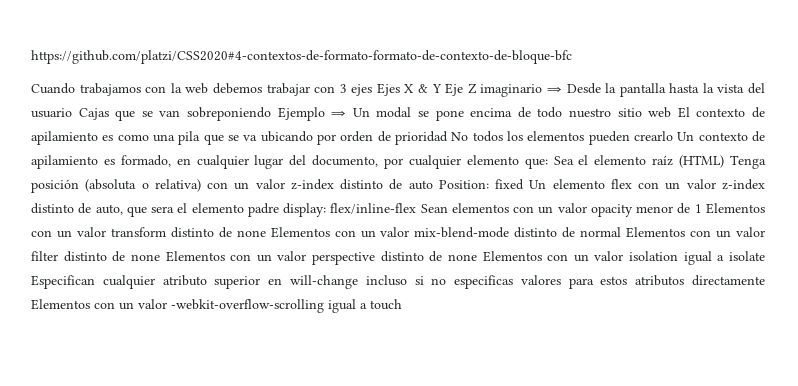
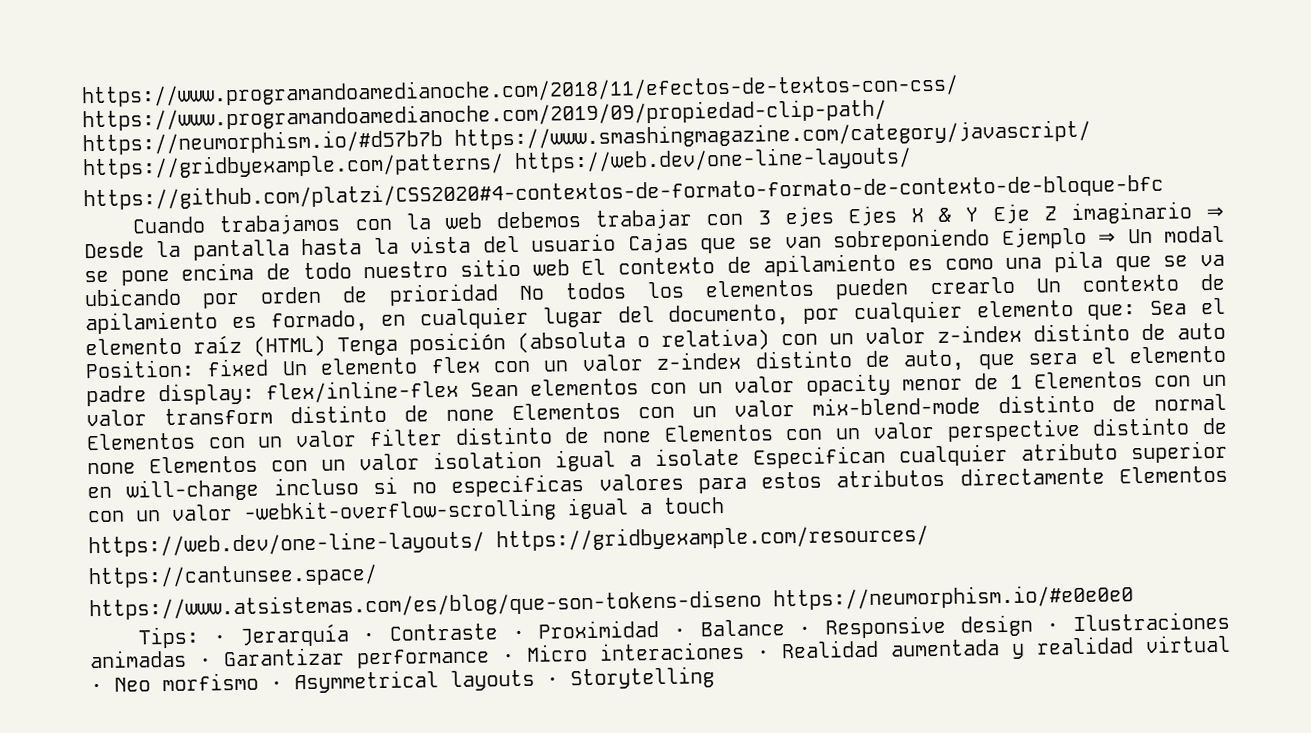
(31, 57) none -> [81,73,959,132] [82,119,1091,156] [82,146,912,180] https://www.programandoamedianoche.com/2018/11/efectos-de-textos-con-css/ https://www.programandoamedianoche.com/2019/09/propiedad-clip-path/ https://neumorphism.io/#d57b7b https://www.smashingmagazine.com/category/javascript/ https://gridbyexample.com/patterns/ https://web.dev/one-line-layouts/ //
(402, 304) none -> [88,524,929,558] [88,564,378,589] [89,584,1134,621] [138,611,1231,649] [90,634,1231,669] [90,666,715,694] // https://web.dev/one-line-layouts/ https://gridbyexample.com/resources/ // https://cantunsee.space/ // https://www.atsistemas.com/es/blog/que-son-tokens-diseno https://neumorphism.io/#e0e0e0 // Tips: • Jerarquía • Contraste • Proximidad • Balance • Responsive design • Ilustraciones animadas • Garantizar performance • Micro interaciones • Realidad aumentada y realidad virtual • Neo morfismo • Asymmetrical layouts • Storytelling

